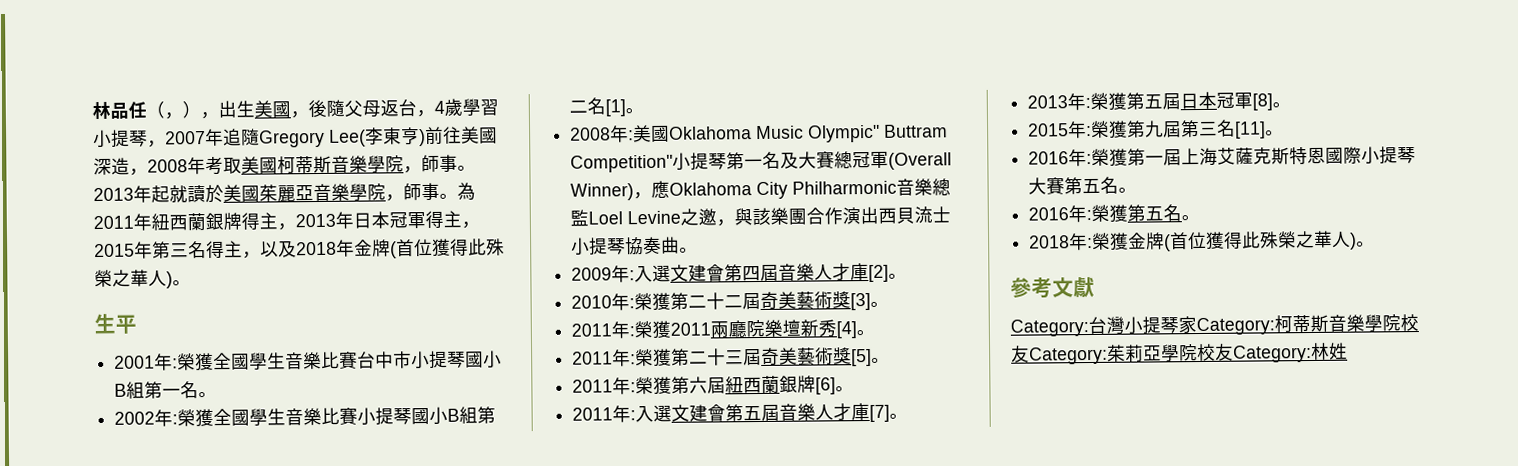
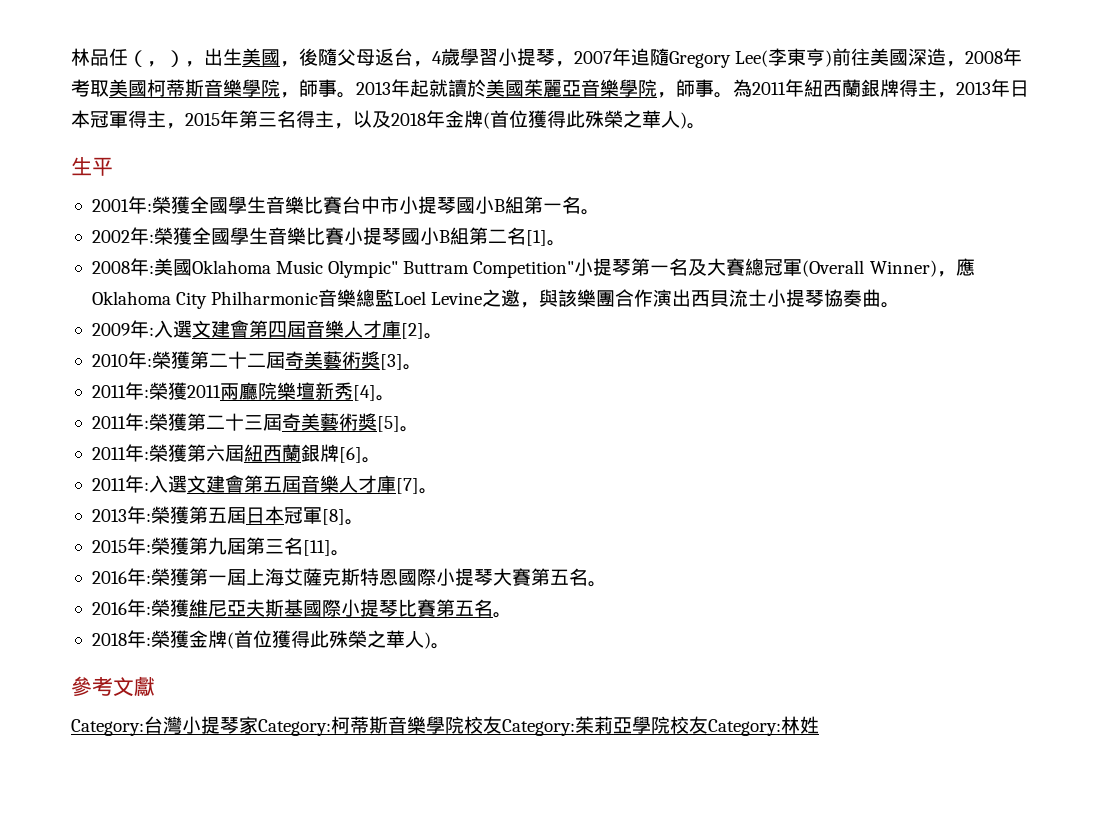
(1129, 213) none -> [188,599,436,617] 維尼亞夫斯基國際小提琴比賽

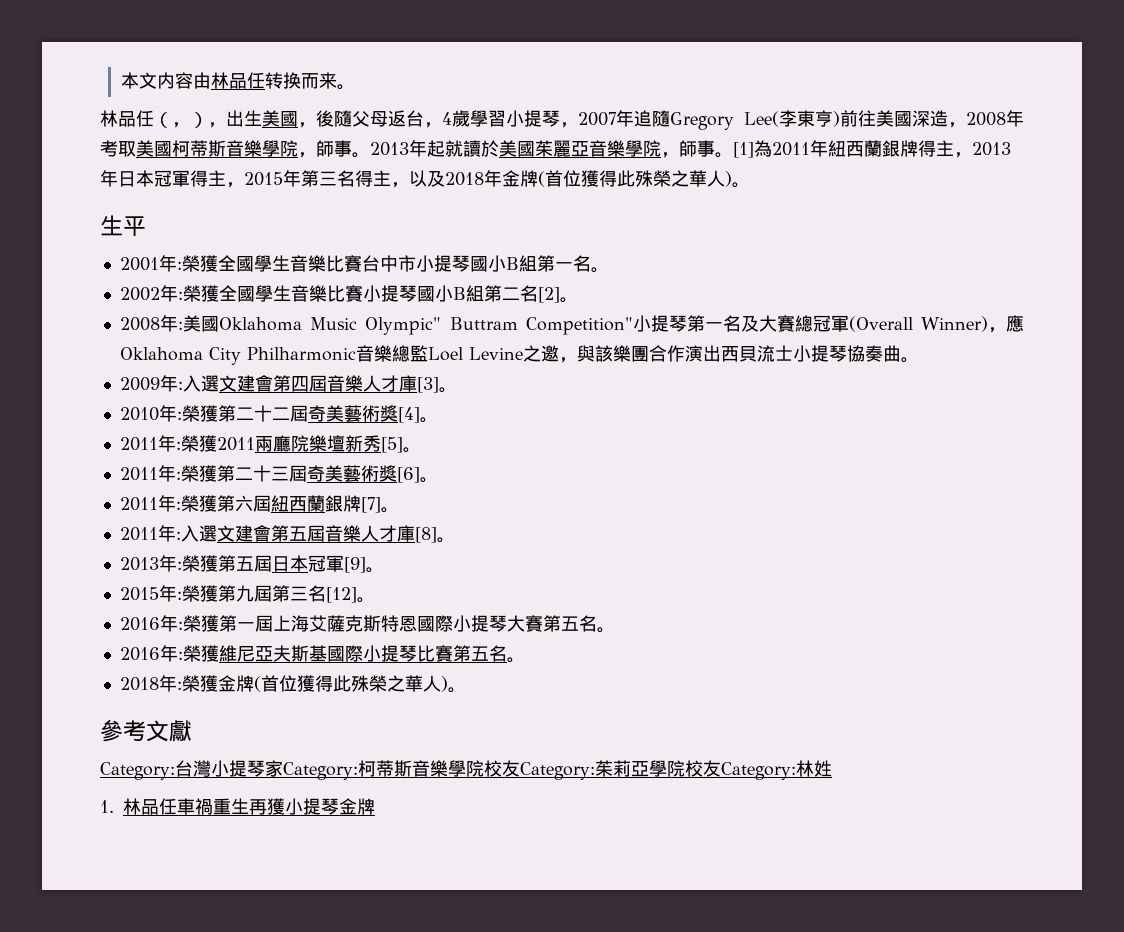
(71, 57) none -> [120,72,355,90] 本文内容由林品任转换而来。 //
(733, 95) none -> [733,142,754,158] [1]
[525,230,547,246] [1] -> [537,287,560,303] [2]
[400,323,424,339] [2] -> [416,377,439,393] [3]
[379,354,403,370] [3] -> [397,407,420,423] [4]
[352,385,376,401] [4] -> [380,437,403,453] [5]
[376,416,400,432] [5] -> [396,467,420,483] [6]
[338,447,362,463] [6] -> [360,497,381,513] [7]
[395,478,419,494] [7] -> [414,527,437,543] [8]
[321,509,345,525] [8] -> [343,557,366,573] [9]
[302,540,331,556] [11] -> [325,587,357,603] [12]
(819, 725) none -> [100,798,375,815] // 1.林品任車禍重生再獲小提琴金牌

